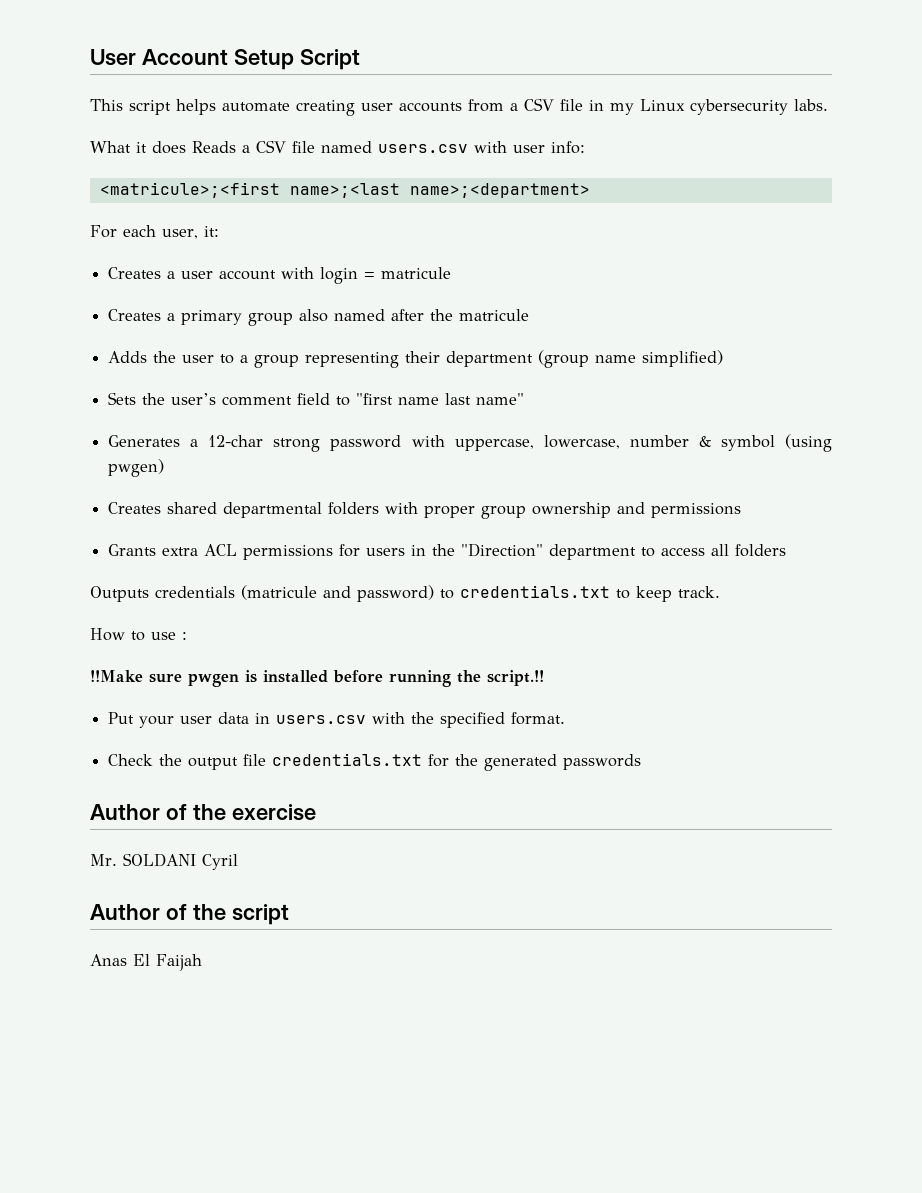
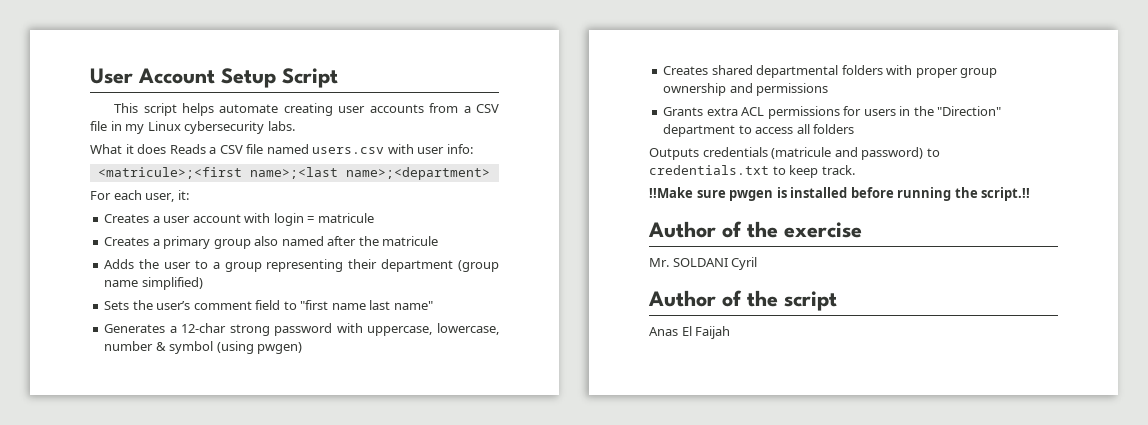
[90,628,187,641] // How to use : -> (855, 170) none
[108,712,566,728] [108,753,642,771] // Put your user data in users.csv with the specified format. // Check the output file credentials.txt for the generated passwords -> (1031, 194) none

